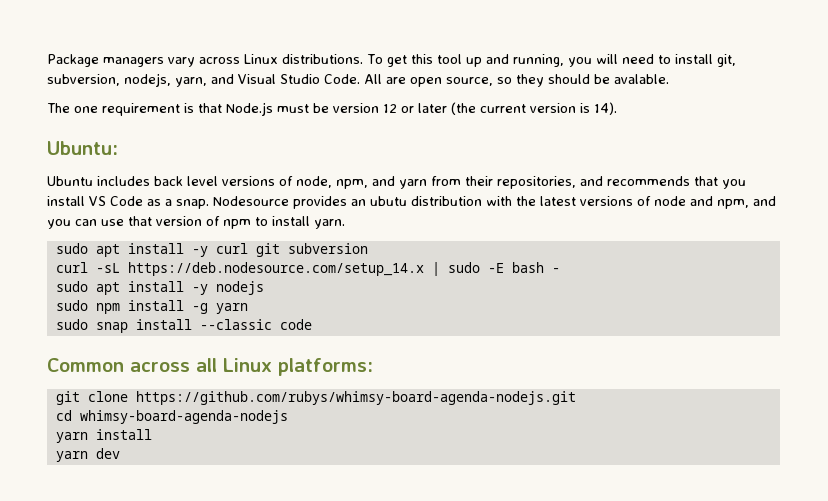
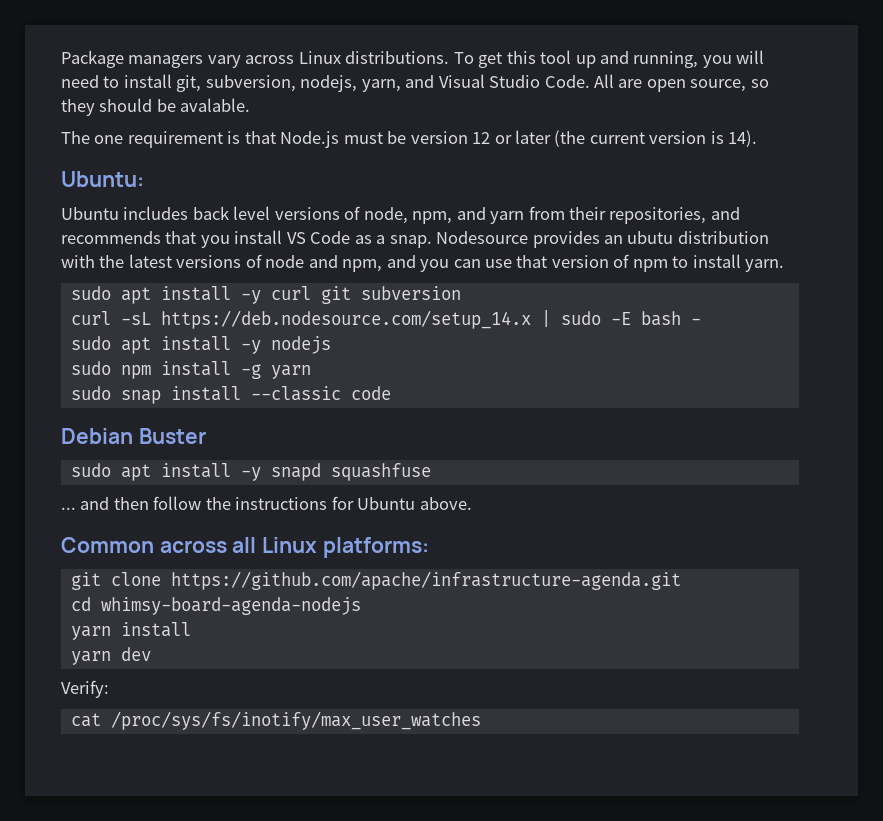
(312, 324) none -> [61,428,206,444] [70,463,431,481] [61,496,472,510] // Debian Buster // sudo apt install -y snapd squashfuse // ... and then follow the instructions for Ubuntu above.
[135,391,576,405] https://github.com/rubys/whimsy-board-agenda-nodejs.git -> [170,571,681,590] https://github.com/apache/infrastructure-agenda.git
(120, 453) none -> [61,680,109,698] [70,711,481,730] // Verify: // cat /proc/sys/fs/inotify/max_user_watches

